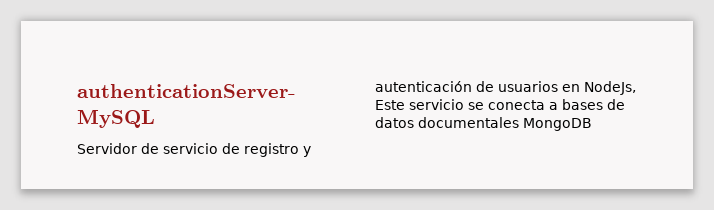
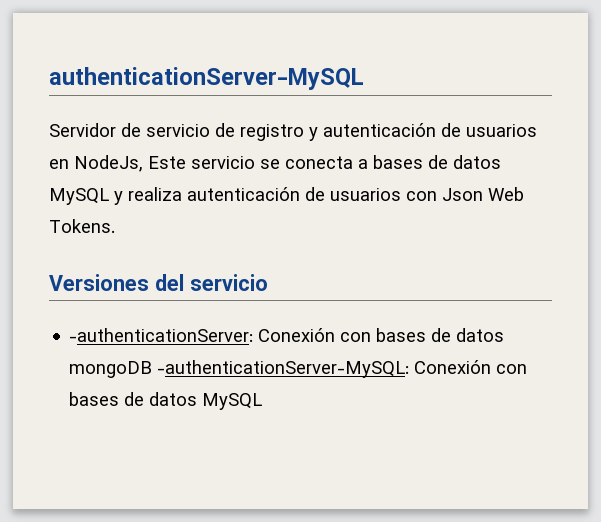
[418,117,592,131] documentales MongoDB -> [49,187,524,205] [49,219,115,233] [49,274,268,291] [69,328,505,342] [69,360,528,378] [69,392,263,410] MySQL y realiza autenticación de usuarios con Json Web Tokens. // Versiones del servicio // -authenticationServer: Conexión con bases de datos mongoDB -authenticationServer-MySQL: Conexión con bases de datos MySQL

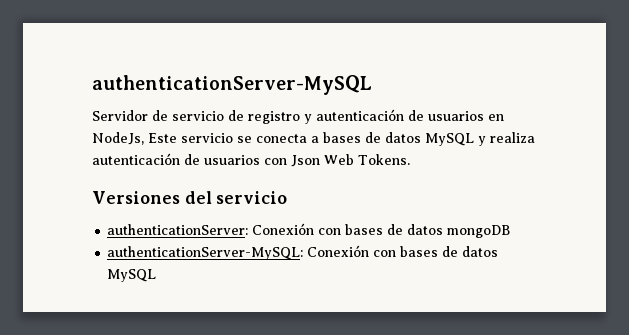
[69,328,254,342] -authenticationServer: -> [107,224,249,235] authenticationServer:
[157,360,410,378] -authenticationServer-MySQL: -> [107,246,304,260] // authenticationServer-MySQL:

